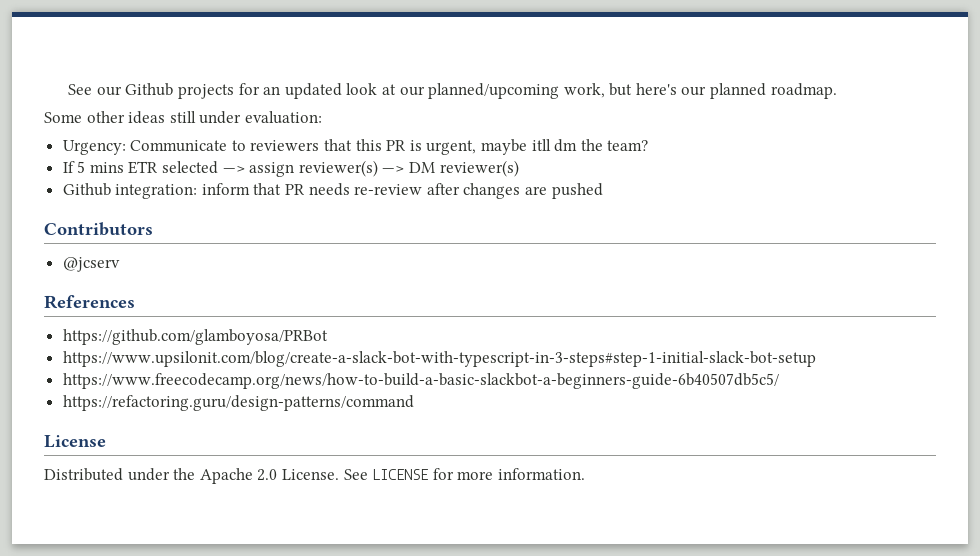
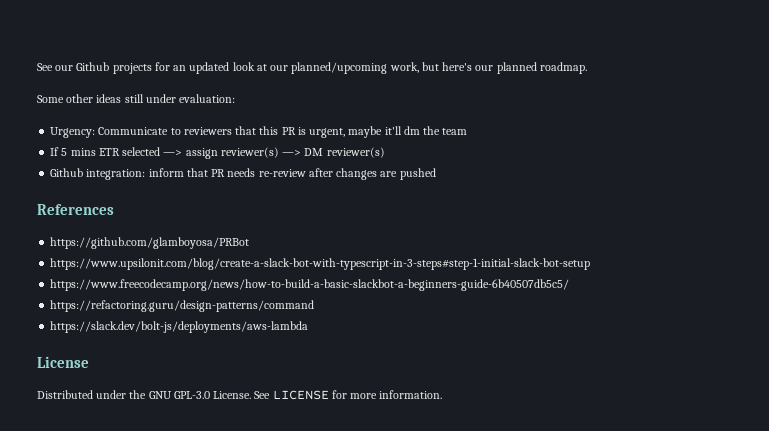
[531,139,551,151] itll -> [384,126,402,135] it'll
[607,140,649,151] team? -> [442,128,468,135] team
[44,222,153,236] [62,257,120,272] // Contributors // @jcserv -> (436, 174) none
(414, 403) none -> [50,321,309,333] // https://slack.dev/bolt-js/deployments/aws-lambda
[199,468,278,484] Apache 2.0 -> [148,391,210,399] GNU GPL-3.0

